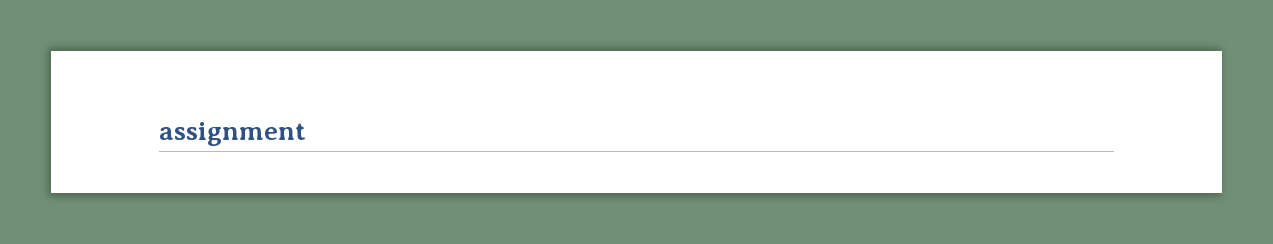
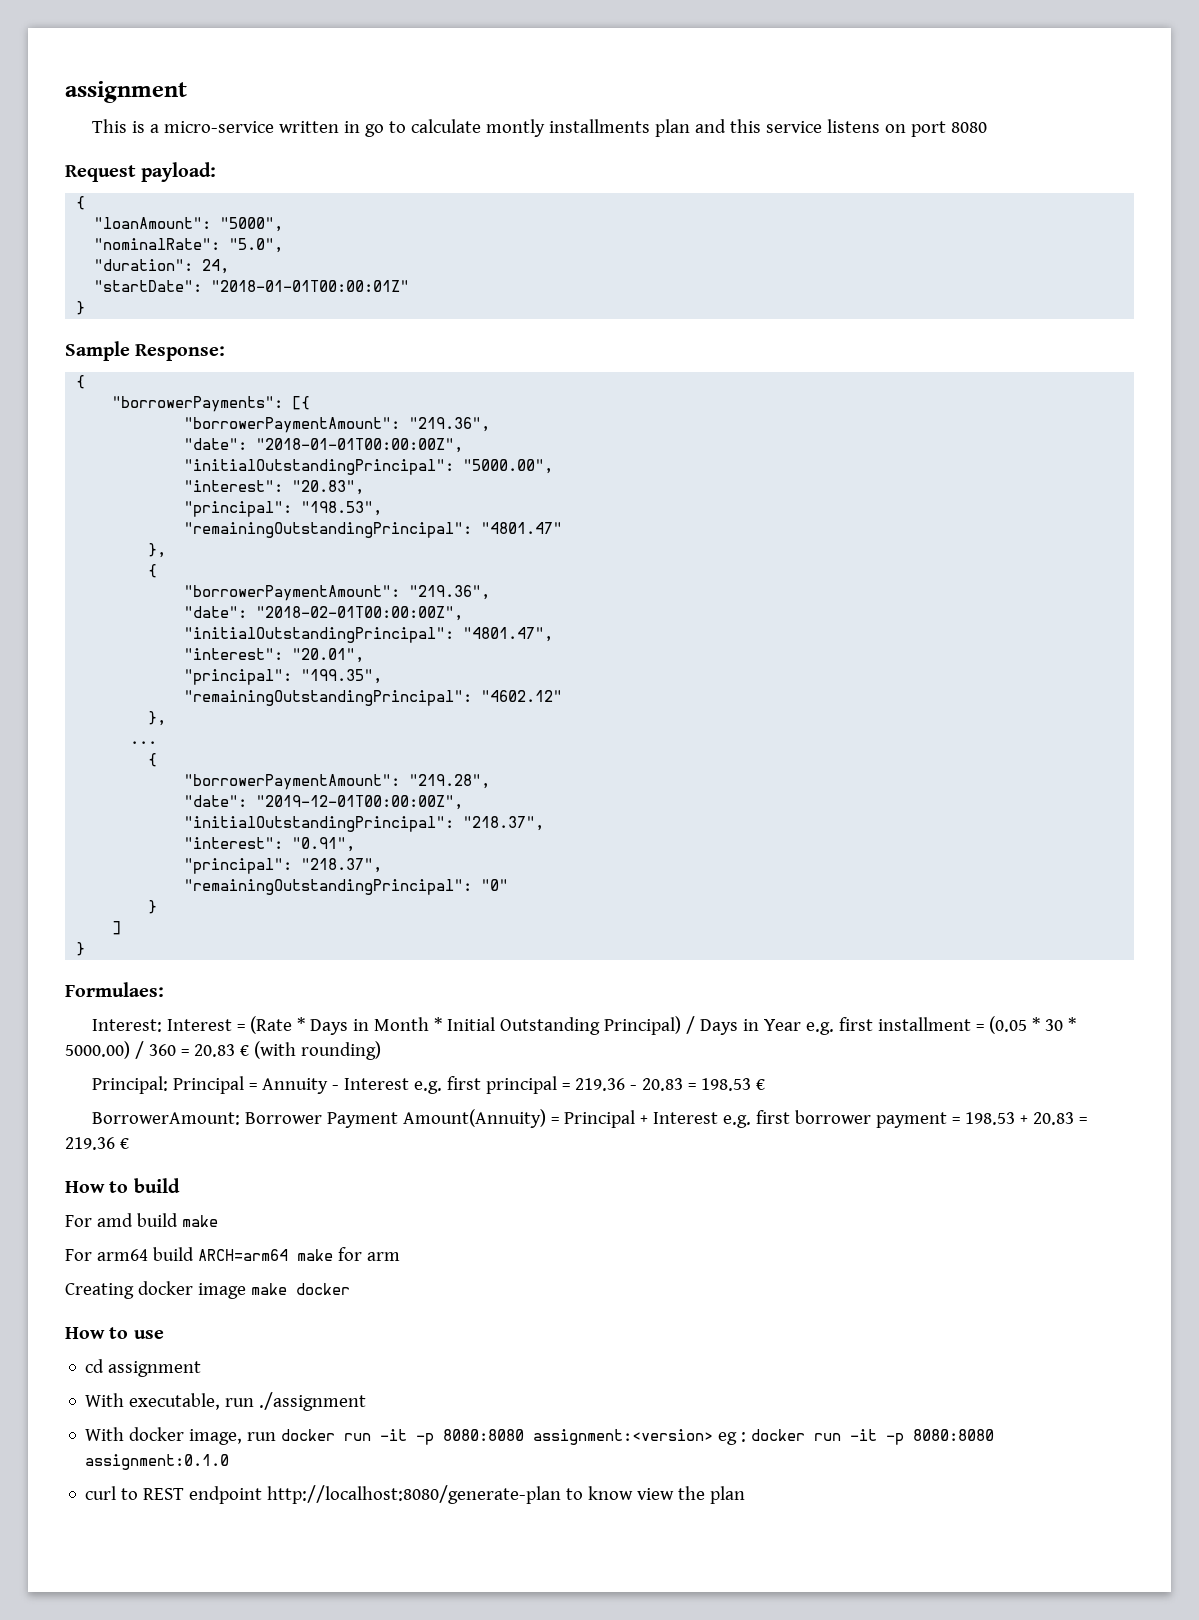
[159,122,306,146] assignment -> [65,81,187,103] [91,119,987,137] [65,162,217,182] [76,196,86,210] [94,217,284,232] [94,238,284,253] [94,259,230,274] [94,280,410,292] [76,301,86,315] [65,341,226,361] [76,375,86,389] [112,396,311,412] [184,417,491,433] [184,438,464,453] [184,459,554,475] [184,480,365,495] [184,501,383,517] [184,522,563,538] [148,543,167,558] [148,564,158,578] [184,585,491,601] [184,606,464,621] [184,627,554,643] [184,648,365,663] [184,669,383,685] [184,690,563,706] [148,711,167,726] [130,741,158,744] [148,753,158,767] [184,774,491,790] [184,795,464,810] [184,816,545,832] [184,837,356,852] [184,858,383,874] [184,879,509,895] [148,900,158,914] [112,921,122,935] [76,942,86,956] [65,982,164,997] [91,1016,1076,1035] [65,1041,381,1060] [91,1076,765,1094] [91,1109,1087,1128] [65,1137,129,1150] [65,1178,180,1193] [65,1213,218,1227] [65,1247,400,1261] [65,1281,350,1299] [65,1327,164,1339] [85,1359,202,1377] [85,1392,367,1411] [85,1427,995,1445] [85,1454,230,1470] [85,1485,746,1504] assignment // This is a micro-service written in go to calculate montly installments plan and this service listens on port 8080 // Request payload: // { // "loanAmount": "5000", // "nominalRate": "5.0", // "duration": 24, // "startDate": "2018-01-01T00:00:01Z" // } // Sample Response: // { // "borrowerPayments": [{ // "borrowerPaymentAmount": "219.36", // "date": "2018-01-01T00:00:00Z", // "initialOutstandingPrincipal": "5000.00", // "interest": "20.83", // "principal": "198.53", // "remainingOutstandingPrincipal": "4801.47" // }, // { // "borrowerPaymentAmount": "219.36", // "date": "2018-02-01T00:00:00Z", // "initialOutstandingPrincipal": "4801.47", // "interest": "20.01", // "principal": "199.35", // "remainingOutstandingPrincipal": "4602.12" // }, // ... // { // "borrowerPaymentAmount": "219.28", // "date": "2019-12-01T00:00:00Z", // "initialOutstandingPrincipal": "218.37", // "interest": "0.91", // "principal": "218.37", // "remainingOutstandingPrincipal": "0" // } // ] // } // Formulaes: // Interest: Interest = (Rate * Days in Month * Initial Outstanding Principal) / Days in Year e.g. first installment = (0.05 * 30 * 5000.00) / 360 = 20.83 € (with rounding) // Principal: Principal = Annuity - Interest e.g. first principal = 219.36 - 20.83 = 198.53 € // BorrowerAmount: Borrower Payment Amount(Annuity) = Principal + Interest e.g. first borrower payment = 198.53 + 20.83 = 219.36 € // How to build // For amd build make // For arm64 build ARCH=arm64 make for arm // Creating docker image make docker // How to use // cd assignment // With executable, run ./assignment // With docker image, run docker run -it -p 8080:8080 assignment:<version> eg : docker run -it -p 8080:8080 assignment:0.1.0 // curl to REST endpoint http://localhost:8080/generate-plan to know view the plan

